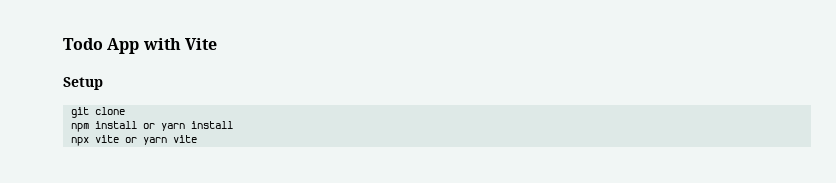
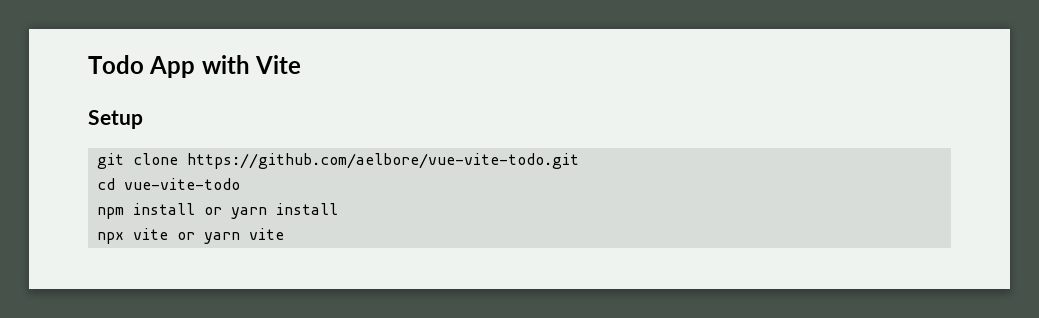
(125, 111) none -> [187,153,580,169] [97,178,241,190] https://github.com/aelbore/vue-vite-todo.git // cd vue-vite-todo

